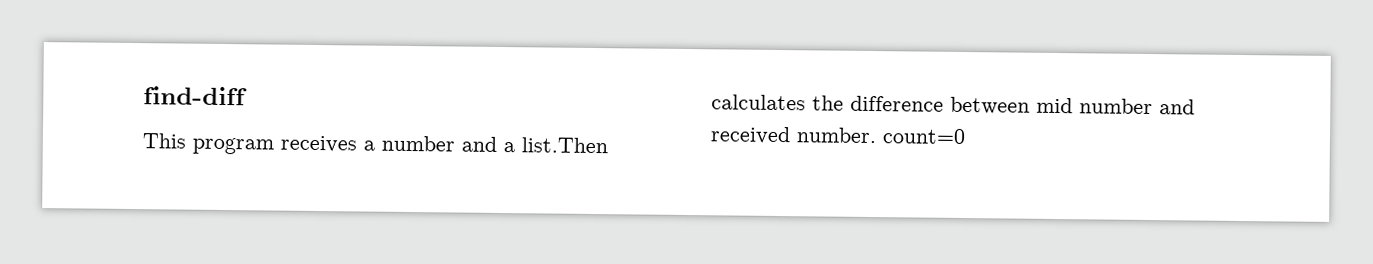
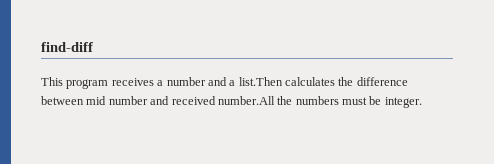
[796,127,966,145] number. count=0 -> [217,96,422,108] number.All the numbers must be integer.

